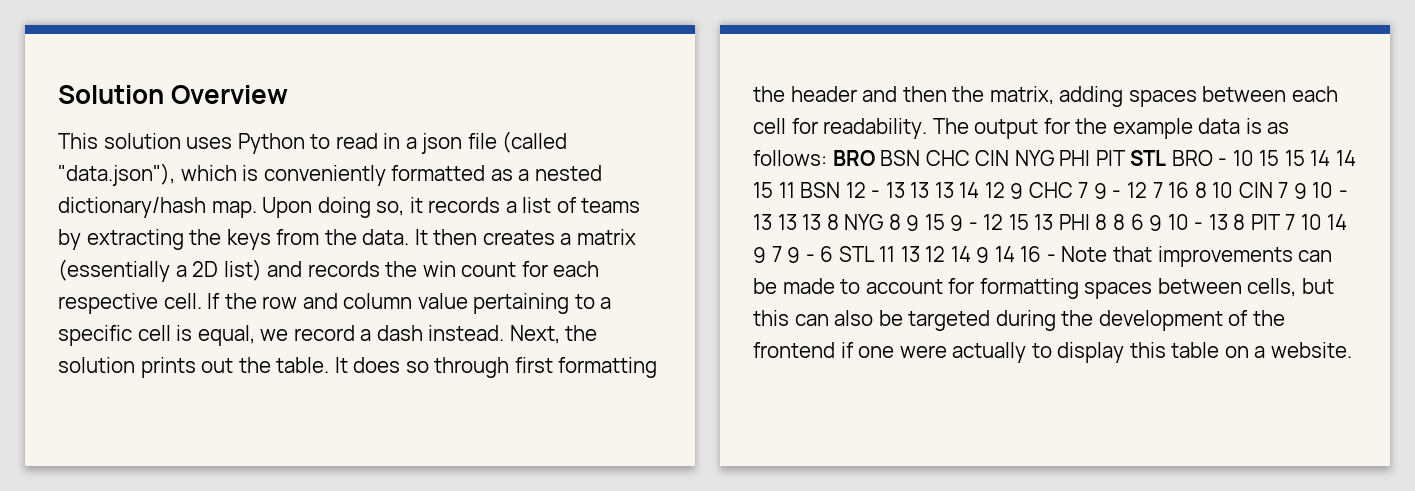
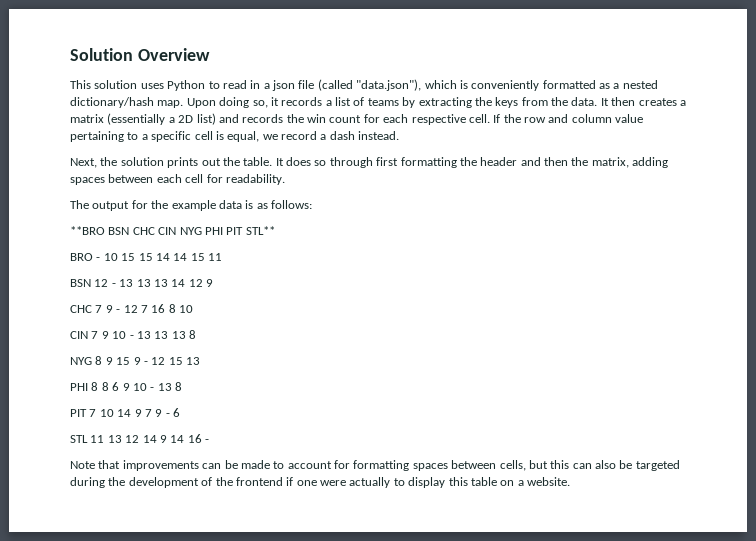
(505, 333) none -> (400, 135) //
(928, 128) none -> (285, 179) //
[832,150,875,166] BRO -> [70,226,105,235] // **BRO
[1130,150,1167,166] STL -> [245,226,275,235] STL** //
(795, 190) none -> (222, 257) //
(1024, 191) none -> (213, 283) //
(1234, 190) none -> (193, 309) //
(839, 222) none -> (196, 334) //
(1054, 222) none -> (200, 361) //
(1246, 222) none -> (182, 386) //
(834, 254) none -> (180, 412) //
(1056, 258) none -> (209, 441) //

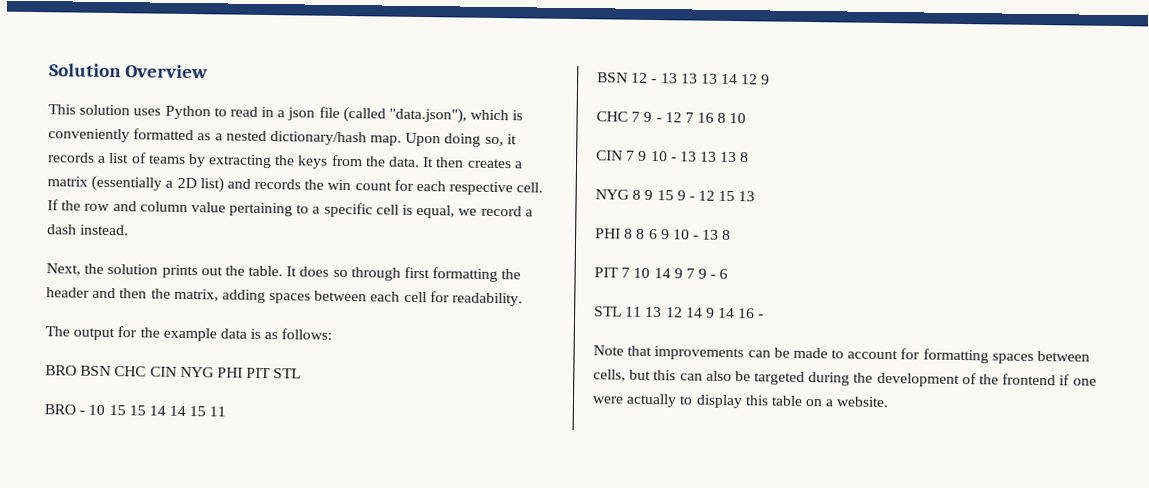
[70,226,105,235] **BRO -> [45,365,77,376] BRO
[245,226,275,235] STL** -> [273,368,302,379] STL

